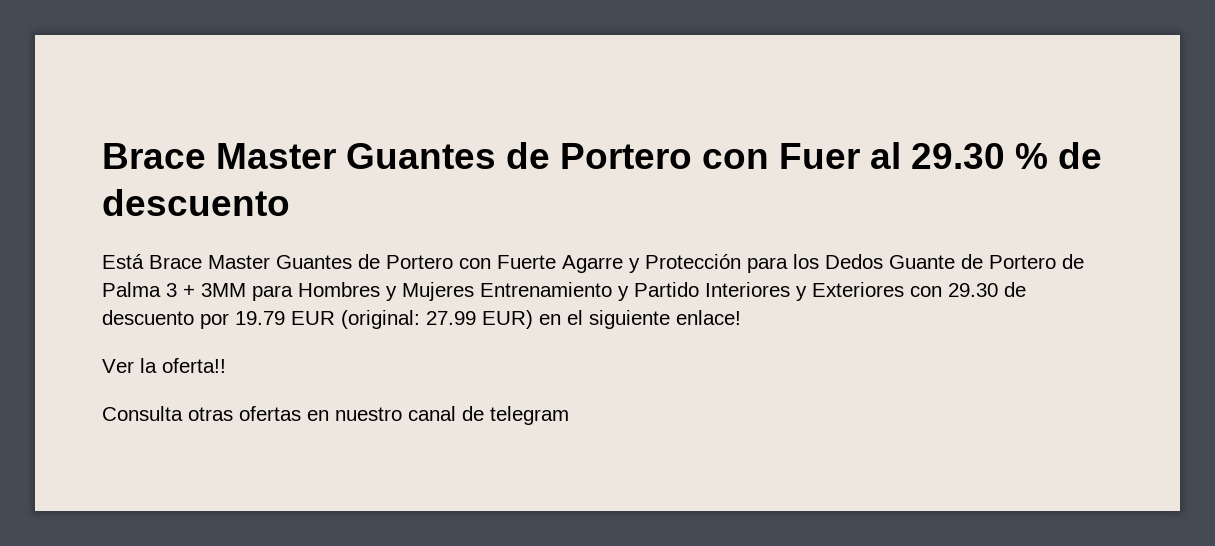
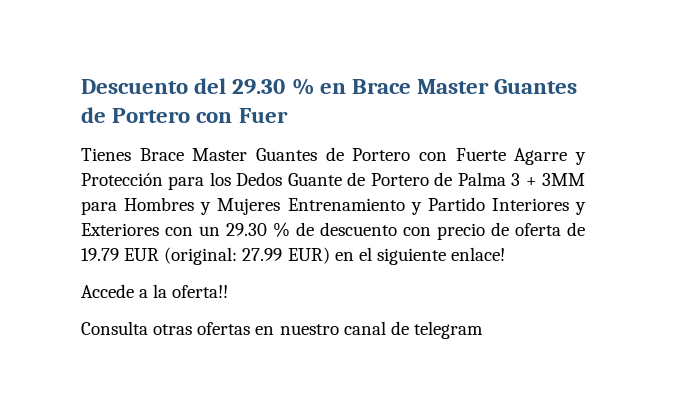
(102, 156) none -> [81,78,346,95] Descuento del 29.30 % en
[870,142,1102,169] [102,189,290,216] [102,254,144,269] al 29.30 % de descuento // Está -> [81,148,131,161] // Tienes
[948,282,1026,297] [102,310,229,329] 29.30 de descuento por -> [199,222,585,240] un 29.30 % de descuento con precio de oferta de
[102,359,134,373] Ver -> [81,284,149,298] Accede a

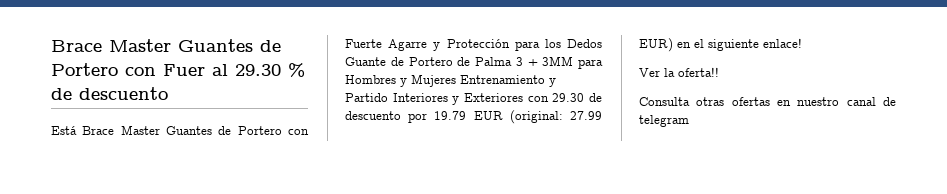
[81,78,346,95] Descuento del 29.30 % en -> (51, 46) none
[81,148,131,161] // Tienes -> [212,63,305,77] [51,87,168,100] [51,126,77,135] al 29.30 % de descuento // Está
[199,222,585,240] un 29.30 % de descuento con precio de oferta de -> [552,93,602,102] [345,111,428,123] 29.30 de descuento por
[81,284,149,298] Accede a -> [639,68,660,77] Ver

